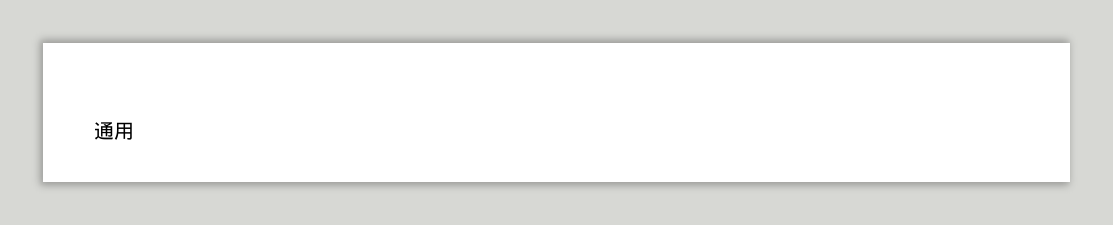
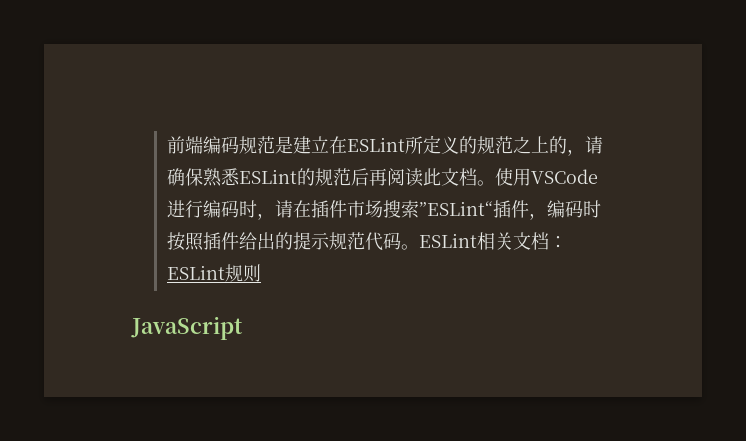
[94,122,134,140] 通用 -> [167,135,604,156] [167,168,599,187] [167,200,602,220] [167,232,568,251] [167,264,262,282] [131,316,243,340] 前端编码规范是建立在ESLint所定义的规范之上的，请确保熟悉ESLint的规范后再阅读此文档。使用VSCode进行编码时，请在插件市场搜索”ESLint“插件，编码时按照插件给出的提示规范代码。ESLint相关文档：ESLint规则 // JavaScript

